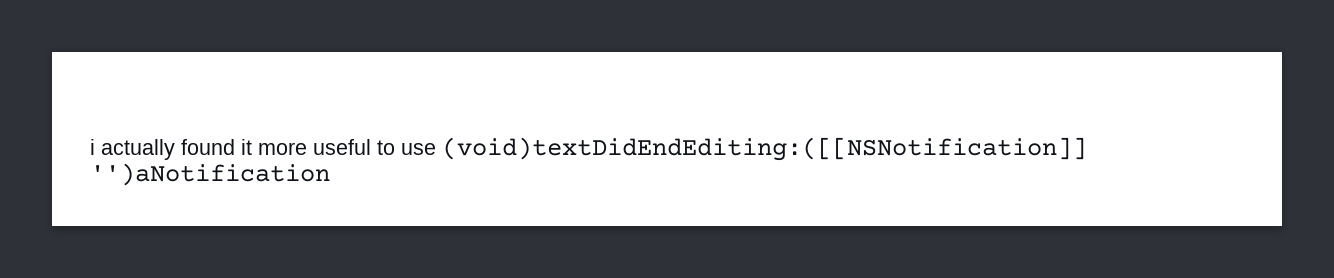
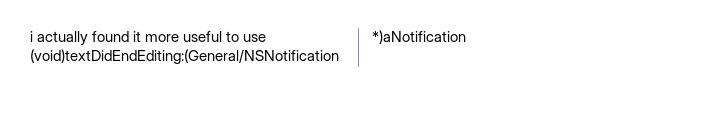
[442,137,1087,161] [90,163,330,186] (void)textDidEndEditing:([[NSNotification]] '')aNotification -> [30,49,339,64] [372,30,466,44] (void)textDidEndEditing:(General/NSNotification *)aNotification

